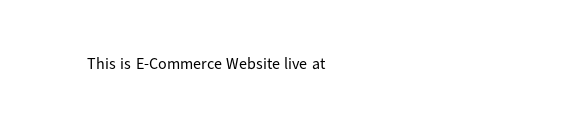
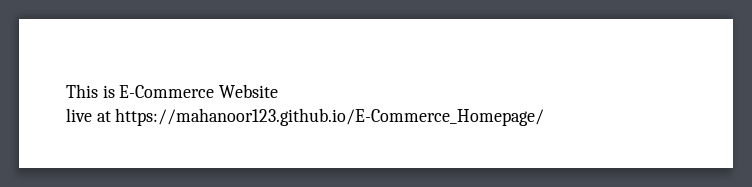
(280, 63) none -> (279, 91) //
(326, 64) none -> [115,108,545,126] https://mahanoor123.github.io/E-Commerce_Homepage/

